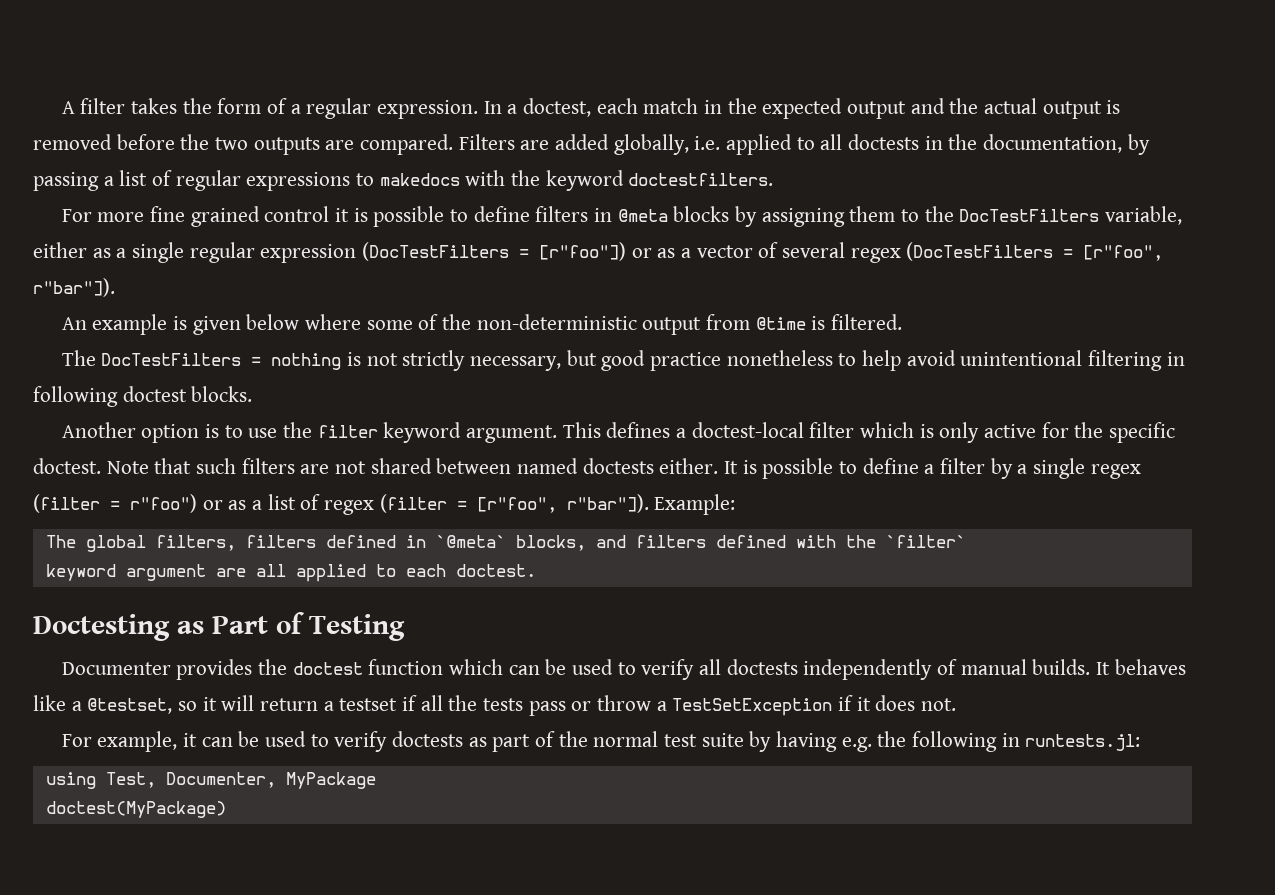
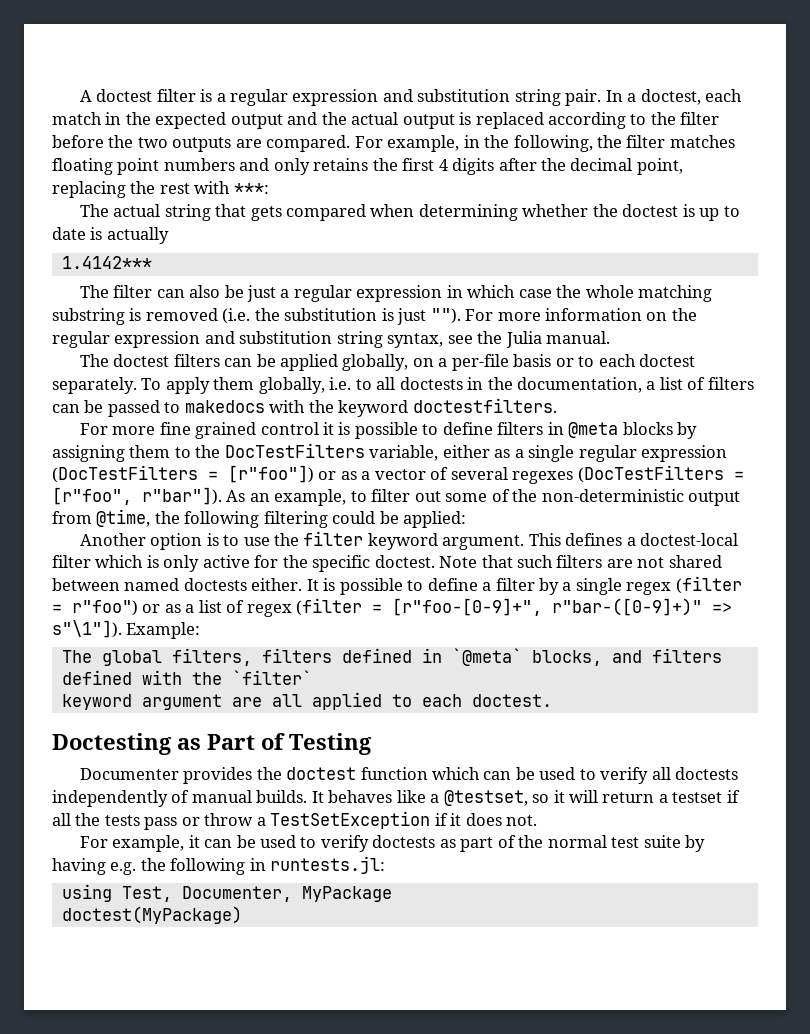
[80,98,479,119] filter takes the form of a regular expression. -> [96,89,602,106] doctest filter is a regular expression and substitution string pair.
[33,134,112,150] removed -> [475,112,720,129] replaced according to the filter
[458,134,610,150] Filters are added -> [354,135,735,152] [52,158,683,175] [52,181,269,198] [79,204,740,221] [52,227,169,244] [61,256,152,269] [79,285,713,302] [52,308,697,325] [52,331,611,348] [79,354,696,371] [52,377,255,394] For example, in the following, the filter matches floating point numbers and only retains the first 4 digits after the decimal point, replacing the rest with ***: // The actual string that gets compared when determining whether the doctest is up to date is actually // 1.4142*** // The filter can also be just a regular expression in which case the whole matching substring is removed (i.e. the substitution is just ""). For more information on the regular expression and substitution string syntax, see the Julia manual. // The doctest filters can be applied globally, on a per-file basis or to each doctest separately. To apply them
[726,134,793,155] applied -> (352, 383) none
[1127,134,1150,155] [33,170,351,191] by passing a list of regular expressions -> [646,377,754,390] [52,400,160,417] a list of filters can be passed
[850,248,901,263] regex -> [512,471,574,484] regexes
[61,314,362,335] // An example is given below where -> [226,489,441,506] As an example, to filter out
[755,314,903,330] [61,350,1185,371] [33,386,253,407] @time is filtered. // The DocTestFilters = nothing is not strictly necessary, but good practice nonetheless to help avoid unintentional filtering in following doctest blocks. -> [96,509,467,528] @time, the following filtering could be applied:
[476,494,649,513] [r"foo", r"bar"]). -> [392,598,733,616] [52,620,122,638] [r"foo-[0-9]+", r"bar-([0-9]+)" => s"\1"]).

